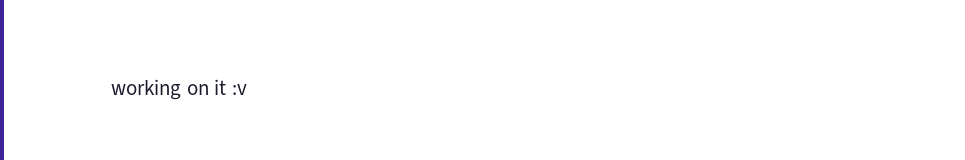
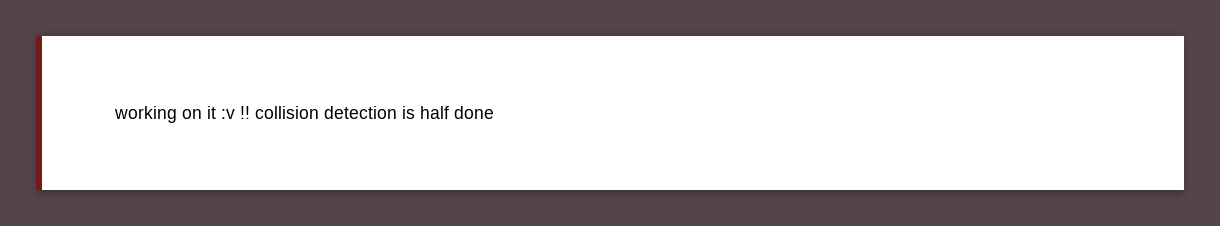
(248, 89) none -> [240,106,494,119] !! collision detection is half done

